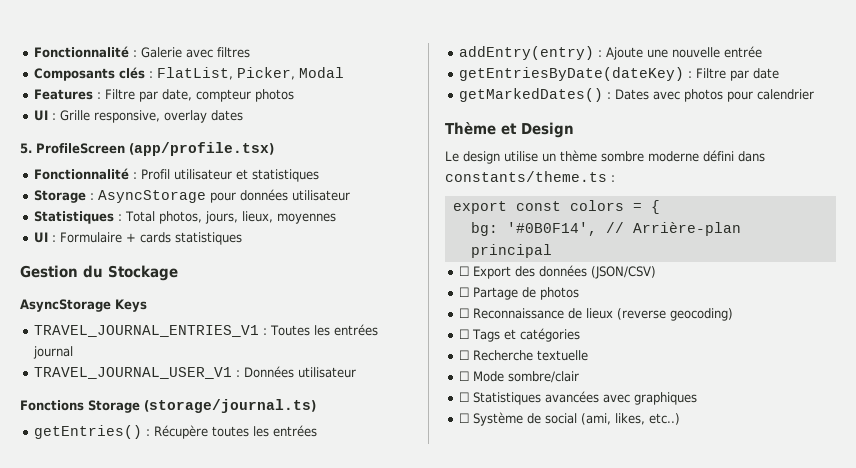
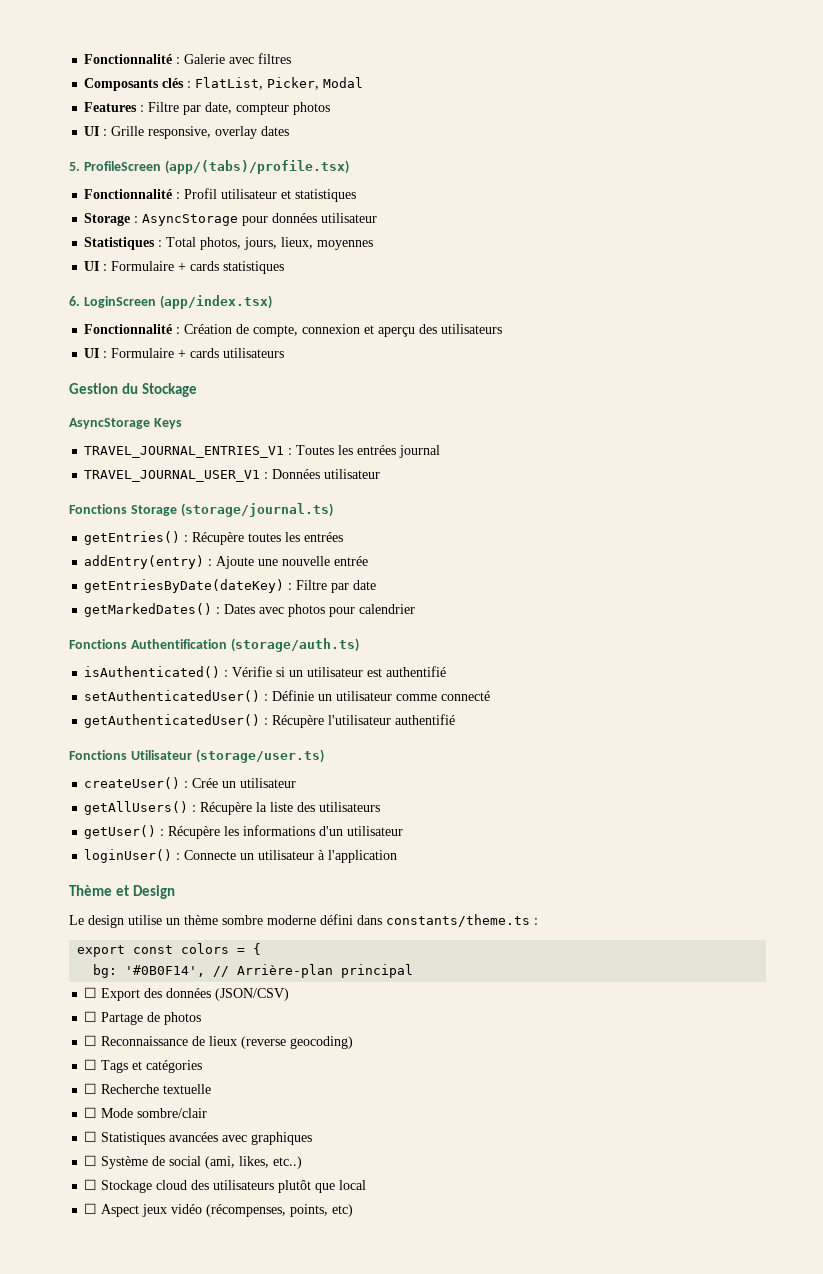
[129,142,274,156] (app/profile.tsx) -> [164,160,349,174] (app/(tabs)/profile.tsx)
(243, 238) none -> [69,295,272,309] [84,324,503,337] [84,348,285,358] // 6. LoginScreen (app/index.tsx) // Fonctionnalité : Création de compte, connexion et aperçu des utilisateurs // UI : Formulaire + cards utilisateurs
(815, 94) none -> [69,638,359,652] [84,666,447,678] [84,690,491,702] [84,714,456,728] [69,749,324,763] [84,777,297,789] [84,801,381,815] [84,825,404,839] [84,849,398,863] // Fonctions Authentification (storage/auth.ts) // isAuthenticated() : Vérifie si un utilisateur est authentifié // setAuthenticatedUser() : Définie un utilisateur comme connecté // getAuthenticatedUser() : Récupère l'utilisateur authentifié // Fonctions Utilisateur (storage/user.ts) // createUser() : Crée un utilisateur // getAllUsers() : Récupère la liste des utilisateurs // getUser() : Récupère les informations d'un utilisateur // loginUser() : Connecte un utilisateur à l'application
(681, 419) none -> [84,1179,367,1193] [84,1203,354,1217] // ☐ Stockage cloud des utilisateurs plutôt que local // ☐ Aspect jeux vidéo (récompenses, points, etc)

